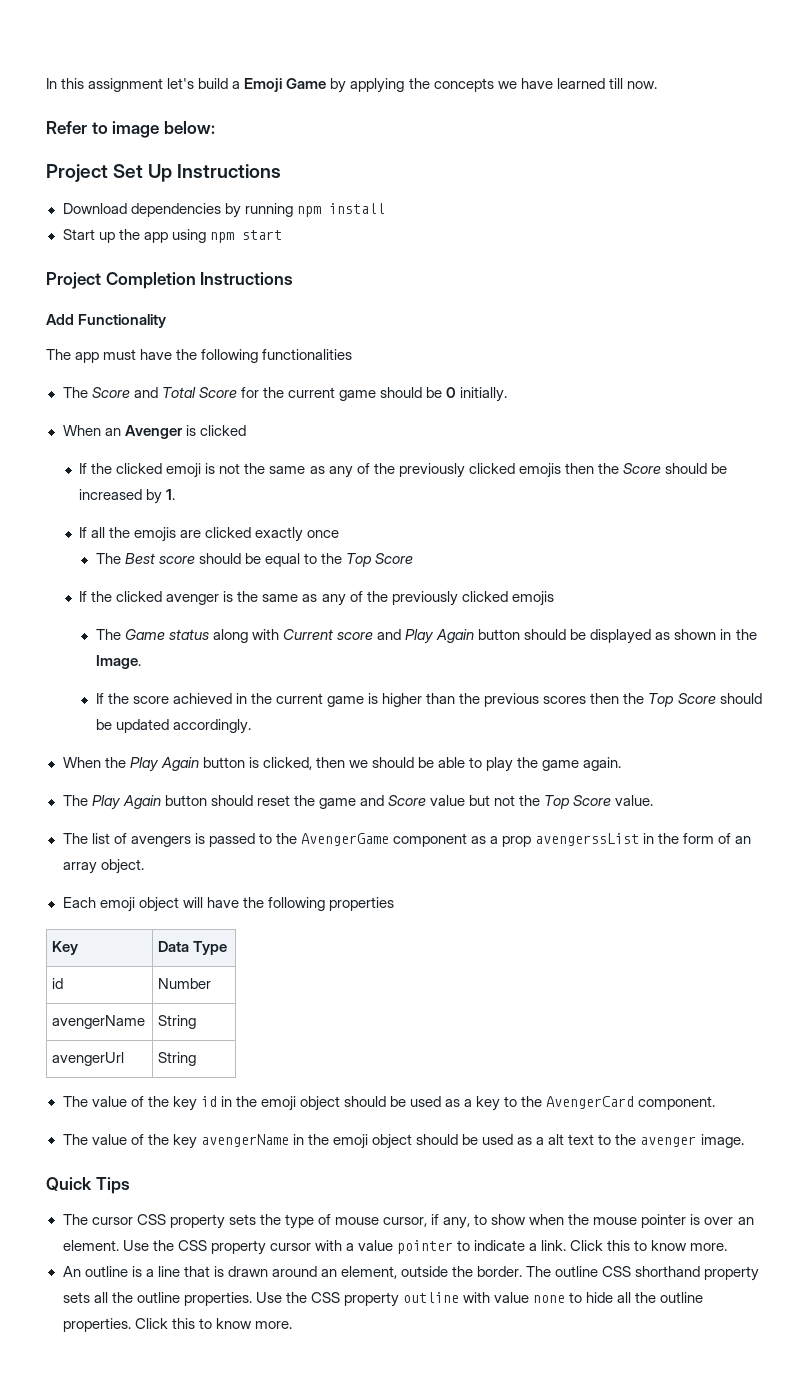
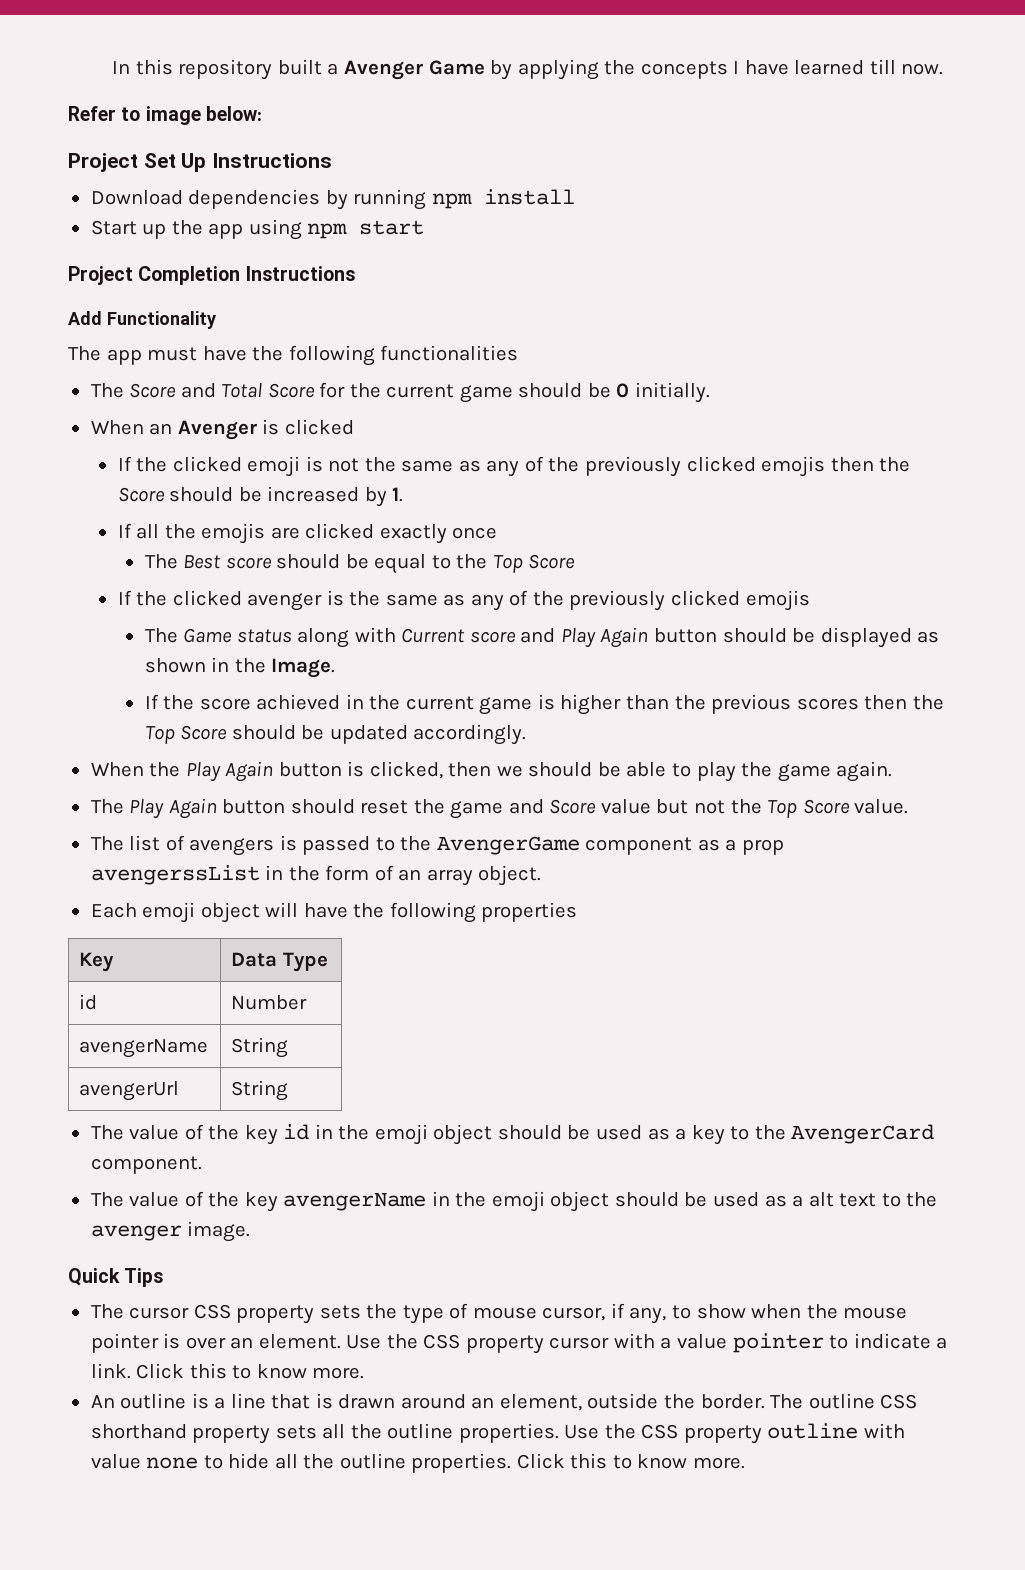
[88,78,283,92] assignment let's build a Emoji -> [178,59,423,80] repository built a Avenger
[497,81,517,89] we -> [733,61,740,74] I

